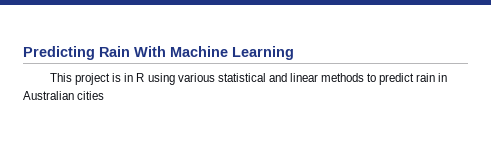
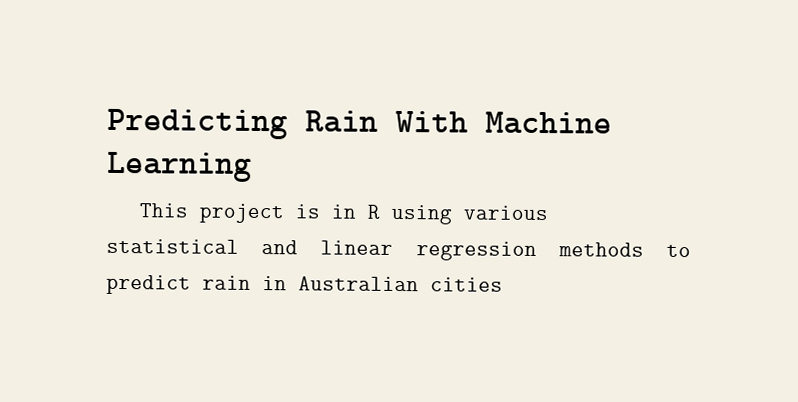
(318, 77) none -> [415,241,537,261] regression

